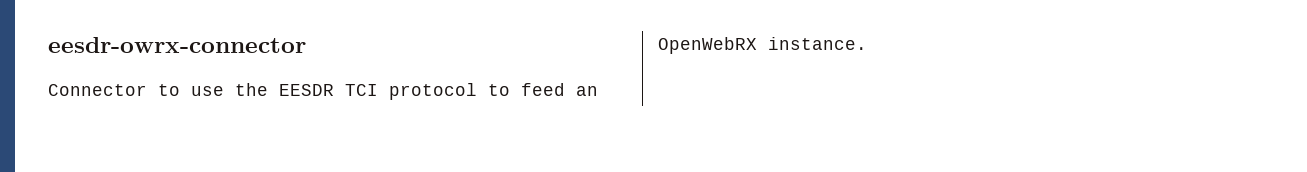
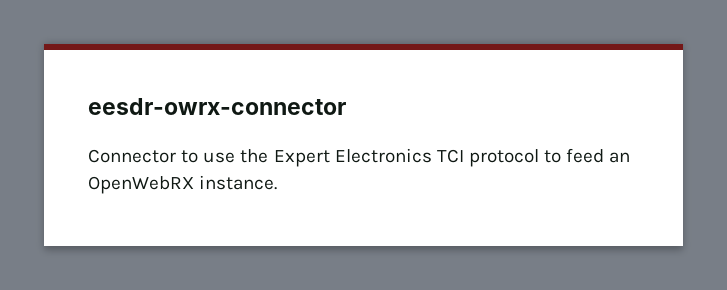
[279,84,334,96] EESDR -> [273,148,432,167] Expert Electronics

